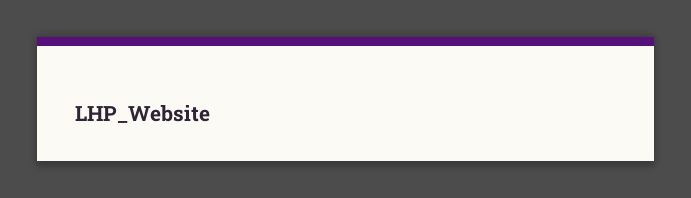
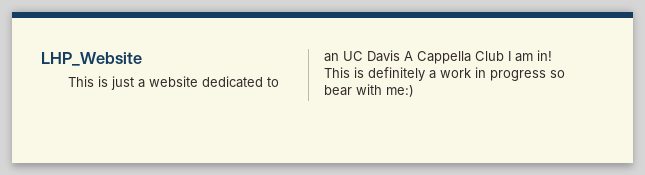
(210, 114) none -> [68,76,280,90] [324,50,552,64] [324,67,565,81] [324,84,414,97] // This is just a website dedicated to an UC Davis A Cappella Club I am in! This is definitely a work in progress so bear with me:)

